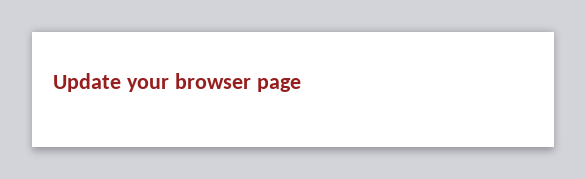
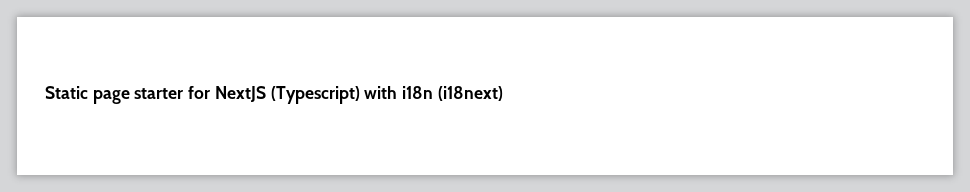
[53,73,301,92] Update your browser page -> [45,86,503,104] Static page starter for NextJS (Typescript) with i18n (i18next)

